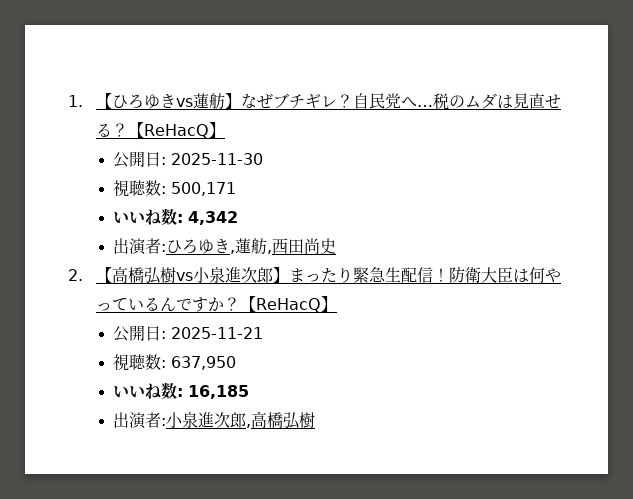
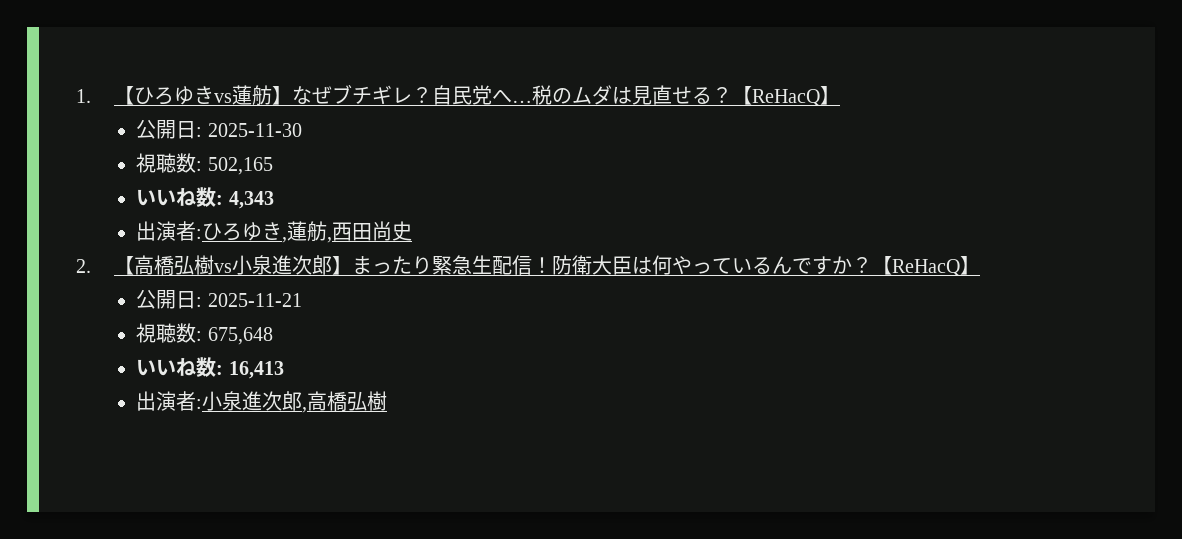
[171,182,237,196] [113,208,239,226] 500,171 // いいね数: 4,342 -> [207,157,273,175] [136,187,274,209] 502,165 // いいね数: 4,343
[171,356,237,370] [113,382,250,400] 637,950 // いいね数: 16,185 -> [207,327,273,345] [136,357,284,379] 675,648 // いいね数: 16,413

